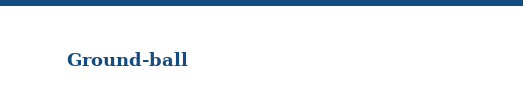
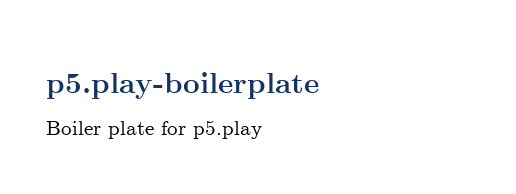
[67,52,188,66] Ground-ball -> [46,72,319,99] [46,120,262,139] p5.play-boilerplate // Boiler plate for p5.play

